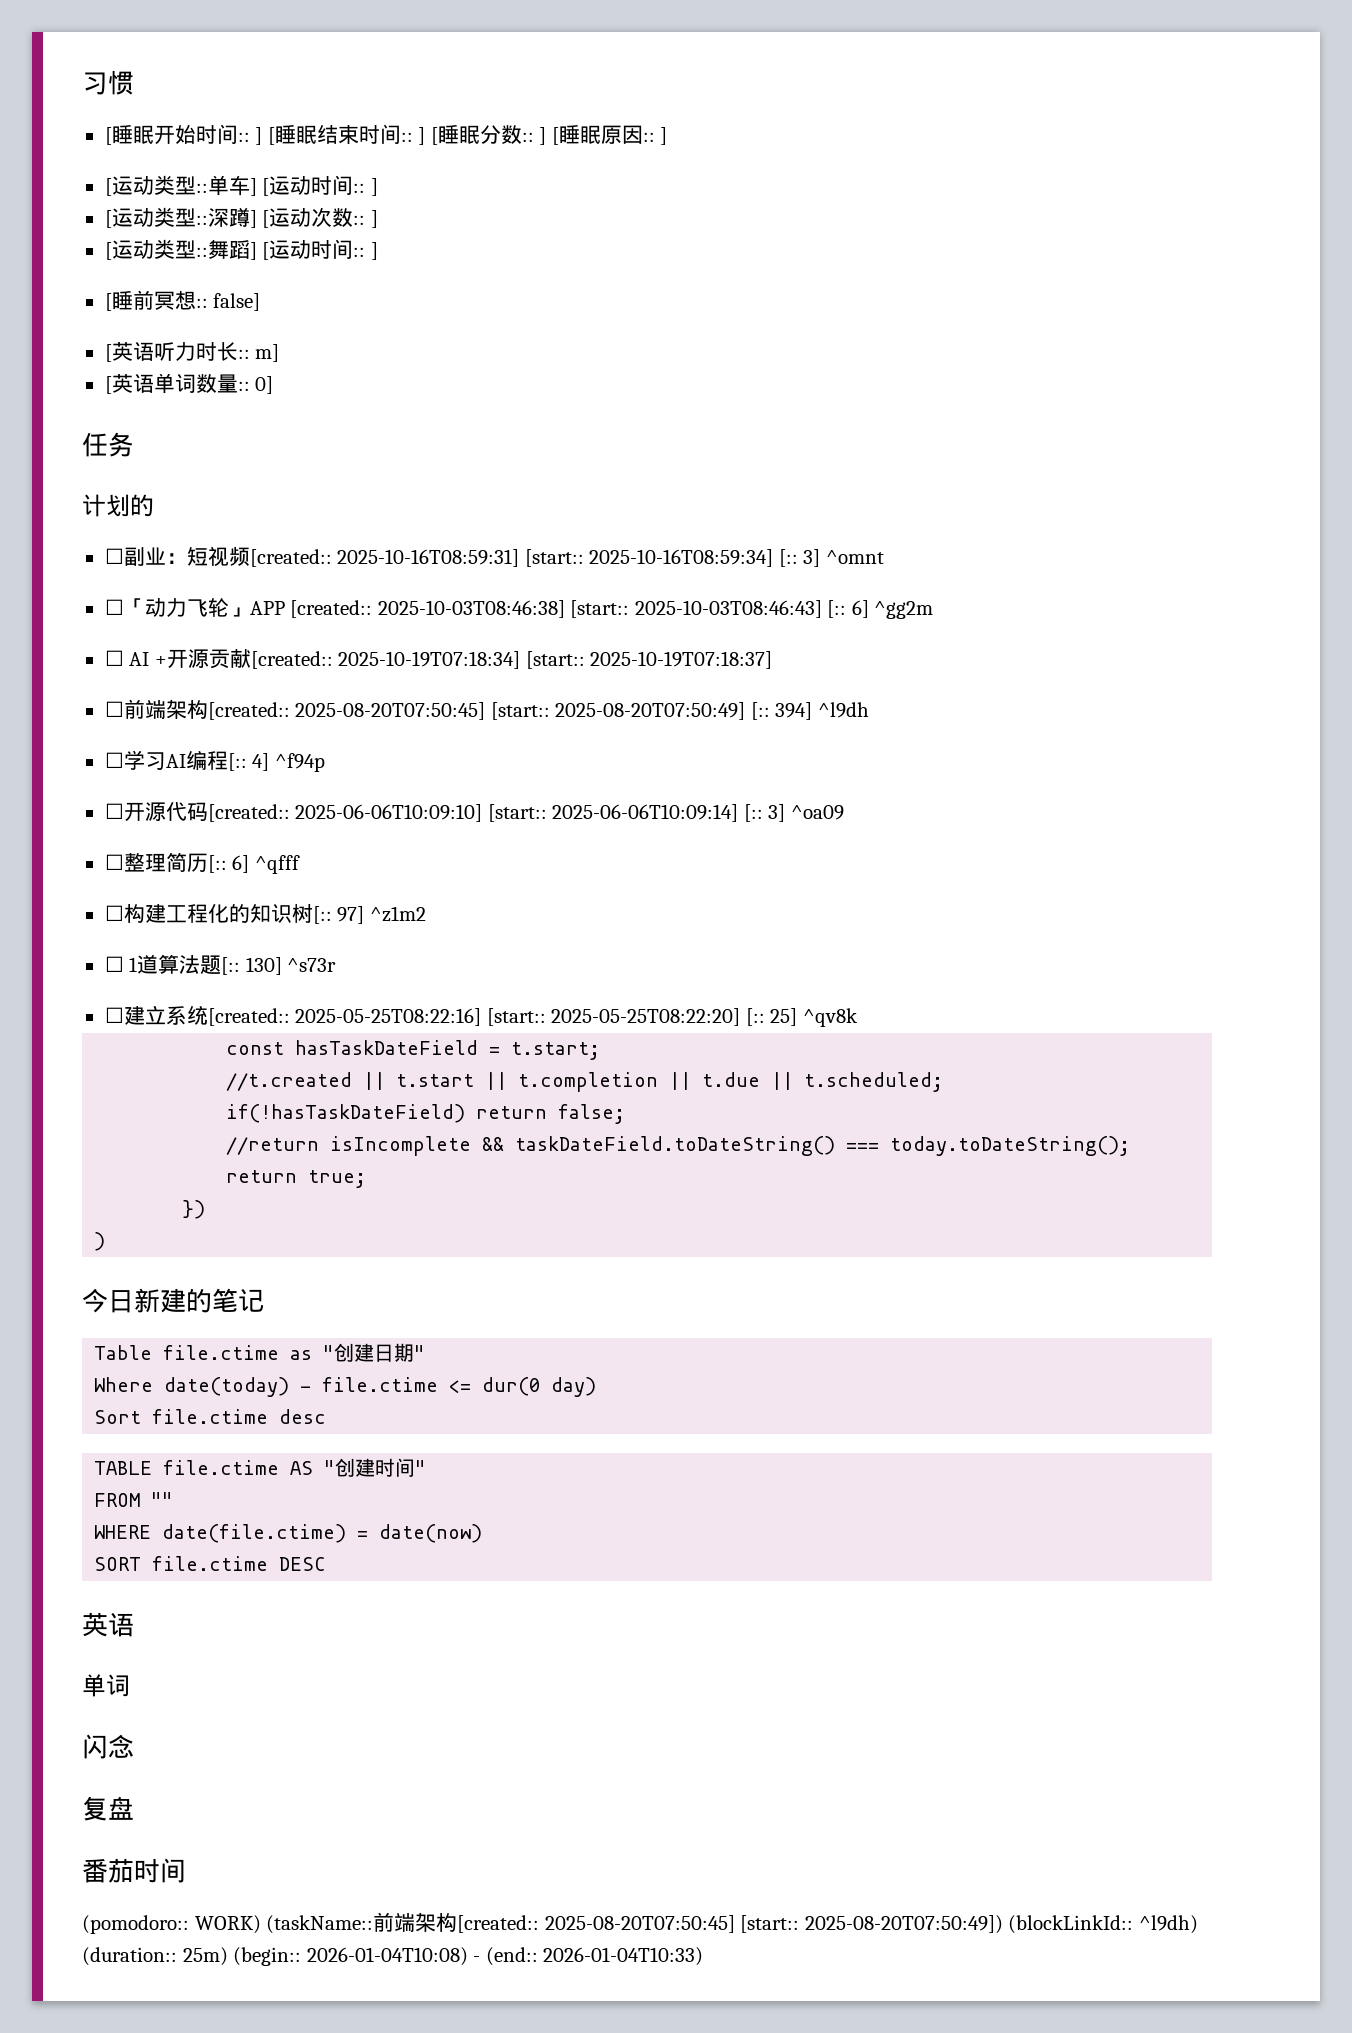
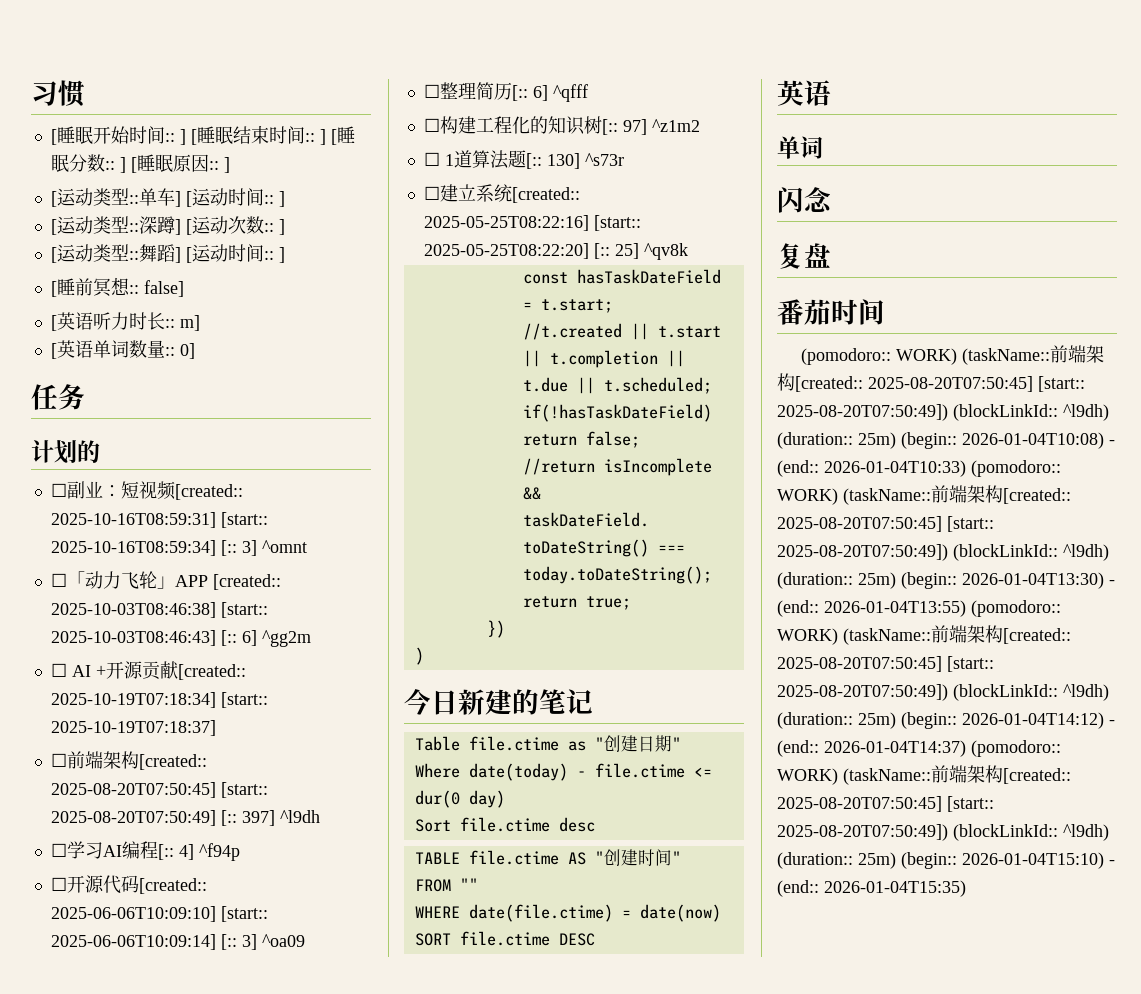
[775,702,813,720] 394] -> [241,810,275,826] 397]
(704, 1956) none -> [971,460,1061,477] [777,485,1071,505] [777,516,994,532] [777,544,1109,561] [777,572,1115,589] [777,600,1061,617] [777,625,1071,645] [777,656,994,672] [777,684,1109,701] [777,712,1115,729] [777,740,1061,757] [777,765,1071,785] [777,796,994,812] [777,824,1109,841] [777,852,1115,869] [777,880,966,897] (pomodoro:: WORK) (taskName::前端架构[created:: 2025-08-20T07:50:45] [start:: 2025-08-20T07:50:49]) (blockLinkId:: ^l9dh) (duration:: 25m) (begin:: 2026-01-04T13:30) - (end:: 2026-01-04T13:55) (pomodoro:: WORK) (taskName::前端架构[created:: 2025-08-20T07:50:45] [start:: 2025-08-20T07:50:49]) (blockLinkId:: ^l9dh) (duration:: 25m) (begin:: 2026-01-04T14:12) - (end:: 2026-01-04T14:37) (pomodoro:: WORK) (taskName::前端架构[created:: 2025-08-20T07:50:45] [start:: 2025-08-20T07:50:49]) (blockLinkId:: ^l9dh) (duration:: 25m) (begin:: 2026-01-04T15:10) - (end:: 2026-01-04T15:35)

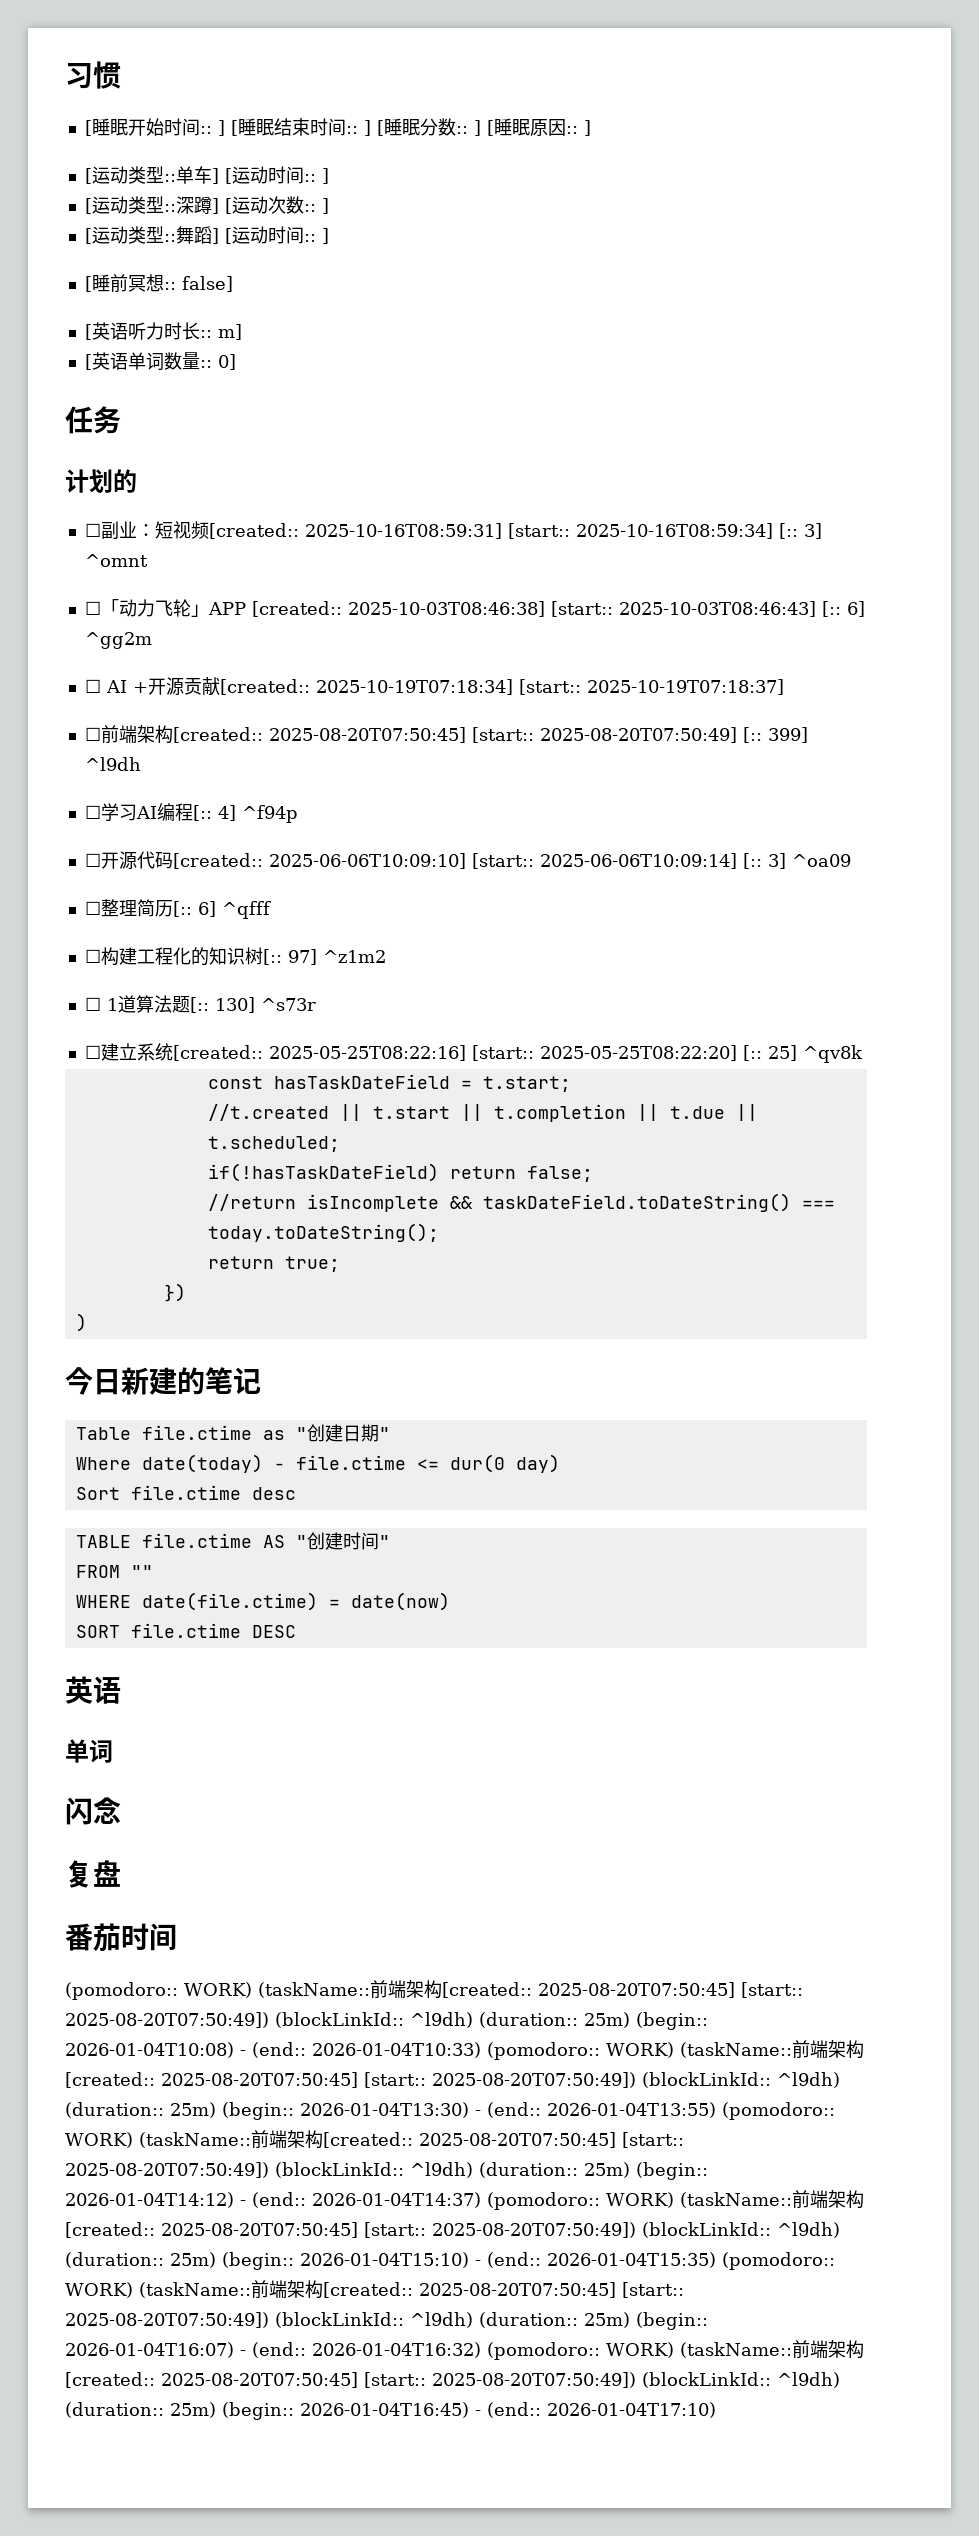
[241,810,275,826] 397] -> [767,727,808,743] 399]
(966, 888) none -> [722,2252,835,2270] [65,2280,684,2299] [65,2312,708,2330] [65,2340,864,2360] [65,2372,840,2388] [65,2402,716,2420] (pomodoro:: WORK) (taskName::前端架构[created:: 2025-08-20T07:50:45] [start:: 2025-08-20T07:50:49]) (blockLinkId:: ^l9dh) (duration:: 25m) (begin:: 2026-01-04T16:07) - (end:: 2026-01-04T16:32) (pomodoro:: WORK) (taskName::前端架构[created:: 2025-08-20T07:50:45] [start:: 2025-08-20T07:50:49]) (blockLinkId:: ^l9dh) (duration:: 25m) (begin:: 2026-01-04T16:45) - (end:: 2026-01-04T17:10)

